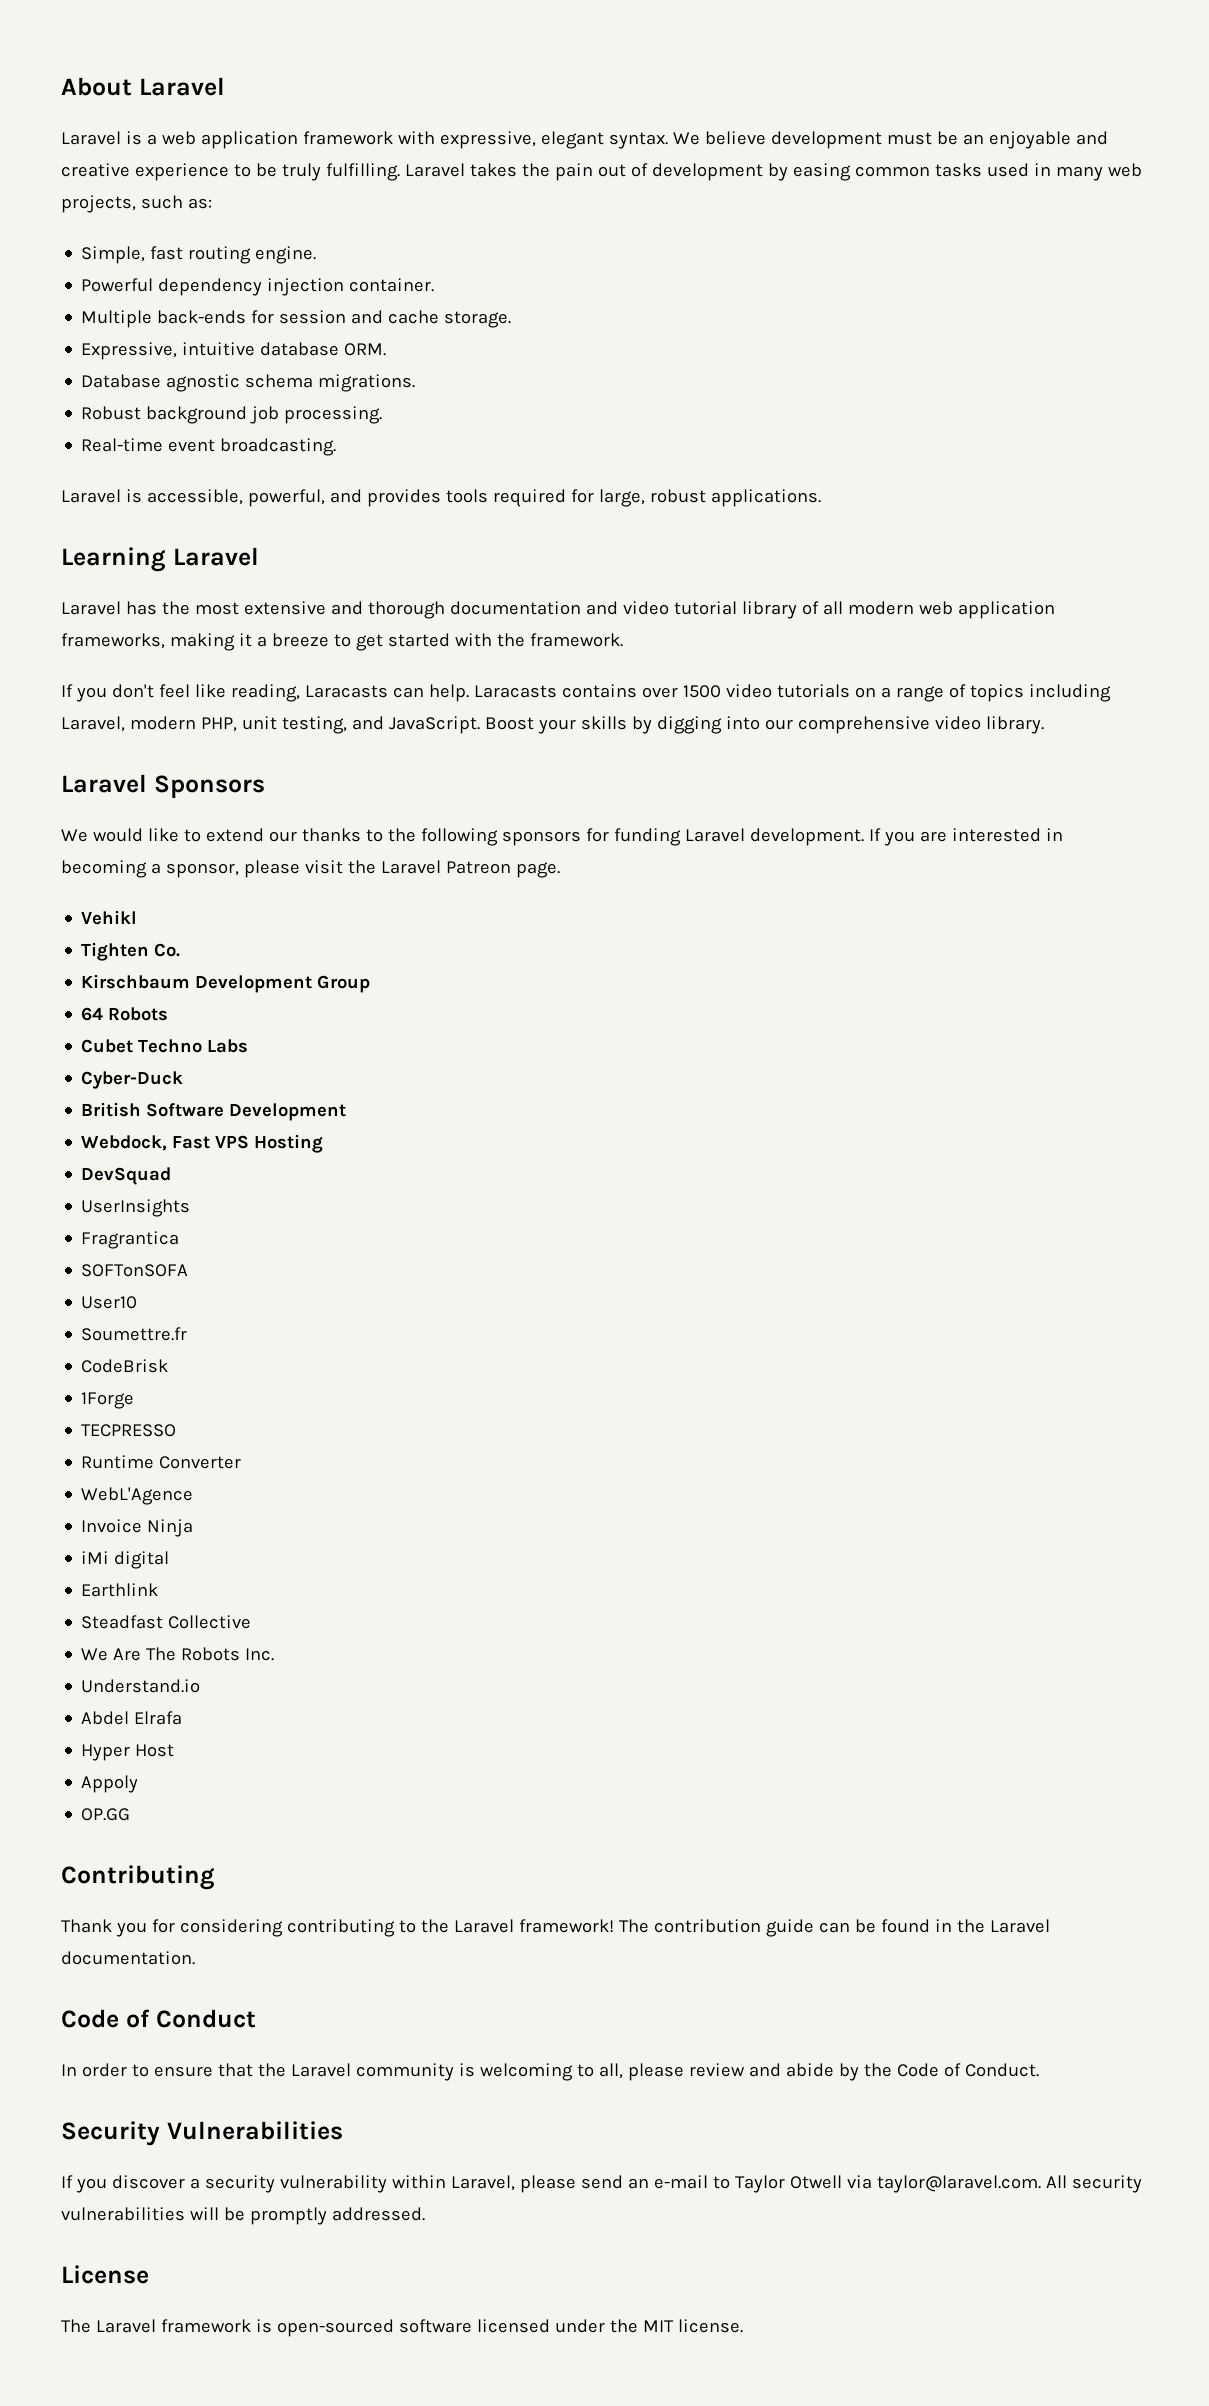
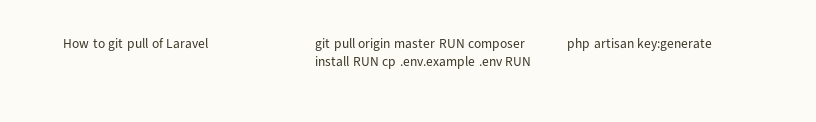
[61,77,225,96] [61,131,1108,149] [61,163,1142,181] [61,195,212,213] [81,246,317,264] [81,278,435,296] [81,310,512,328] [81,342,387,360] [81,374,416,392] [81,406,383,424] [81,438,337,456] [61,489,821,507] [61,547,259,572] [61,601,1055,619] [61,633,623,651] [61,684,1111,702] [61,716,1044,734] [61,774,265,798] [61,828,1063,846] [61,860,560,878] [81,910,138,925] [81,942,181,961] [81,974,371,993] [81,1007,169,1021] [81,1039,249,1053] [81,1071,184,1089] [81,1102,347,1121] [81,1134,324,1153] [81,1167,172,1185] [81,1199,191,1217] [81,1231,180,1249] [81,1264,189,1277] [81,1296,138,1309] [81,1327,188,1341] [81,1359,169,1373] [81,1392,135,1409] [81,1424,177,1437] [81,1455,242,1469] [81,1487,194,1505] [81,1519,194,1537] [81,1551,170,1569] [81,1583,159,1597] [81,1615,252,1629] [81,1647,275,1661] [81,1679,201,1693] [81,1711,183,1725] [81,1744,175,1761] [81,1775,139,1793] [81,1808,131,1821] [61,1865,215,1890] [61,1919,1050,1937] [61,1951,195,1965] [61,2009,256,2028] [61,2063,1039,2081] [61,2121,343,2146] [61,2175,1142,2193] [61,2207,425,2225] [61,2265,149,2284] [61,2319,743,2337] About Laravel // Laravel is a web application framework with expressive, elegant syntax. We believe development must be an enjoyable and creative experience to be truly fulfilling. Laravel takes the pain out of development by easing common tasks used in many web projects, such as: // Simple, fast routing engine. // Powerful dependency injection container. // Multiple back-ends for session and cache storage. // Expressive, intuitive database ORM. // Database agnostic schema migrations. // Robust background job processing. // Real-time event broadcasting. // Laravel is accessible, powerful, and provides tools required for large, robust applications. // Learning Laravel // Laravel has the most extensive and thorough documentation and video tutorial library of all modern web application frameworks, making it a breeze to get started with the framework. // If you don't feel like reading, Laracasts can help. Laracasts contains over 1500 video tutorials on a range of topics including Laravel, modern PHP, unit testing, and JavaScript. Boost your skills by digging into our comprehensive video library. // Laravel Sponsors // We would like to extend our thanks to the following sponsors for funding Laravel development. If you are interested in becoming a sponsor, please visit the Laravel Patreon page. // Vehikl // Tighten Co. // Kirschbaum Development Group // 64 Robots // Cubet Techno Labs // Cyber-Duck // British Software Development // Webdock, Fast VPS Hosting // DevSquad // UserInsights // Fragrantica // SOFTonSOFA // User10 // Soumettre.fr // CodeBrisk // 1Forge // TECPRESSO // Runtime Converter // WebL'Agence // Invoice Ninja // iMi digital // Earthlink // Steadfast Collective // We Are The Robots Inc. // Understand.io // Abdel Elrafa // Hyper Host // Appoly // OP.GG // Contributing // Thank you for considering contributing to the Laravel framework! The contribution guide can be found in the Laravel documentation. // Code of Conduct // In order to ensure that the Laravel community is welcoming to all, please review and abide by the Code of Conduct. // Security Vulnerabilities // If you discover a security vulnerability within Laravel, please send an e-mail to Taylor Otwell via taylor@laravel.com. All security vulnerabilities will be promptly addressed. // License // The Laravel framework is open-sourced software licensed under the MIT license. -> [63,38,209,51] [315,38,526,51] [315,56,532,69] [567,38,713,51] How to git pull of Laravel // git pull origin master RUN composer install RUN cp .env.example .env RUN php artisan key:generate

